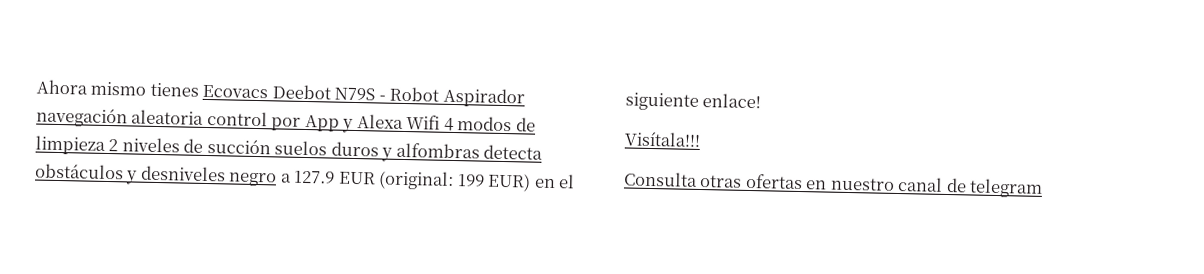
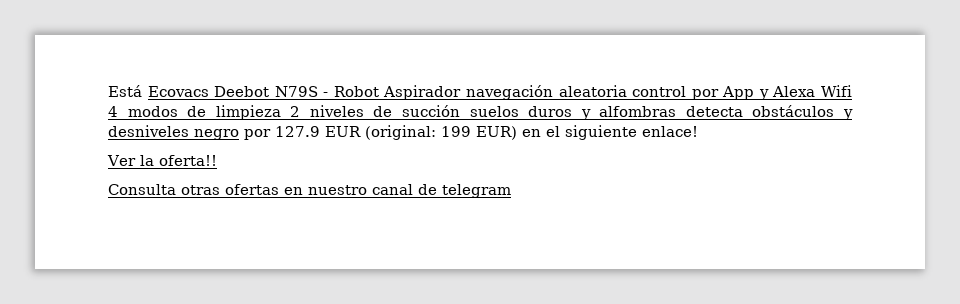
[36,79,199,97] Ahora mismo tienes -> [108,85,142,97] Está
[280,173,292,183] a -> [244,129,271,140] por
[624,131,701,147] Visítala!!! -> [107,155,217,166] Ver la oferta!!

